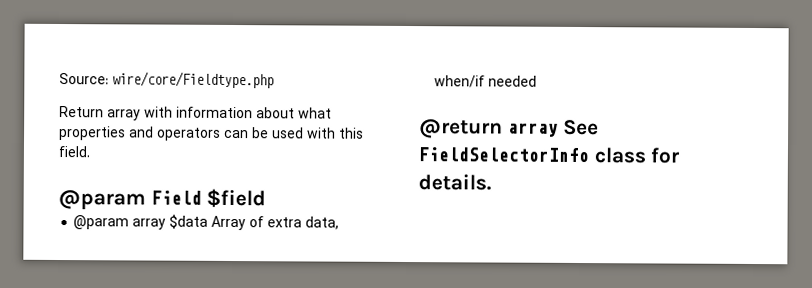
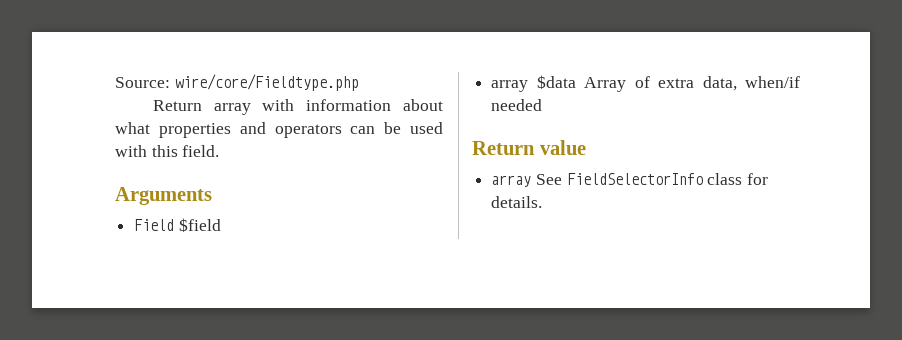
[58,190,146,210] @param -> [115,187,212,205] Arguments //
[73,215,130,230] @param -> (221, 225) none
[419,119,503,139] @return -> [472,140,586,155] Return value //

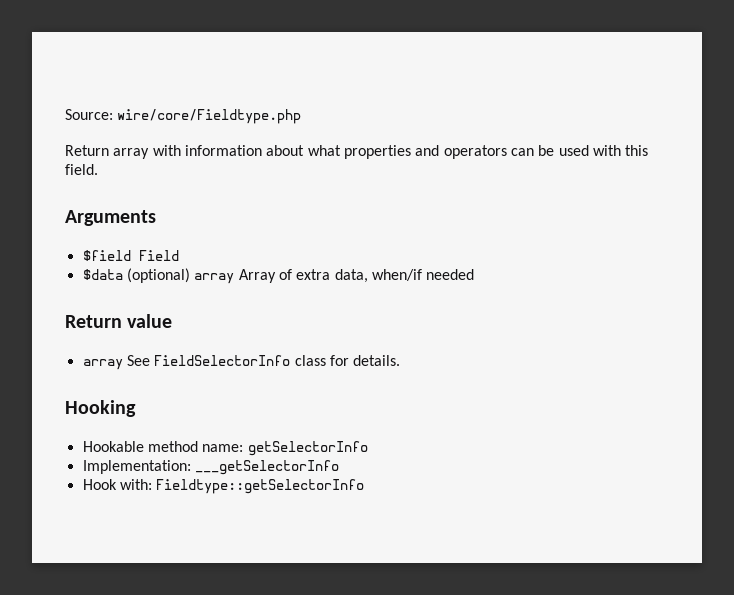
(212, 196) none -> [82,250,131,261] $field
[178,218,221,232] [491,75,576,92] $field // array $data -> [82,268,235,284] // $data (optional) array
(543, 202) none -> [65,400,136,417] [82,441,368,456] [82,460,339,475] [82,479,365,494] // Hooking // Hookable method name: getSelectorInfo // Implementation: ___getSelectorInfo // Hook with: Fieldtype::getSelectorInfo

